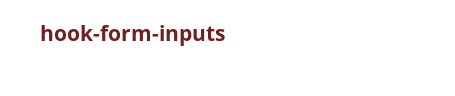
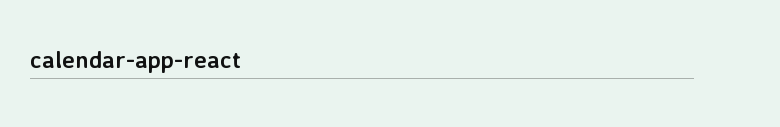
[40,25,225,46] hook-form-inputs -> [30,51,241,73] calendar-app-react

